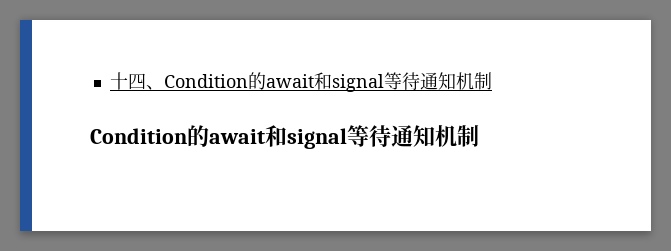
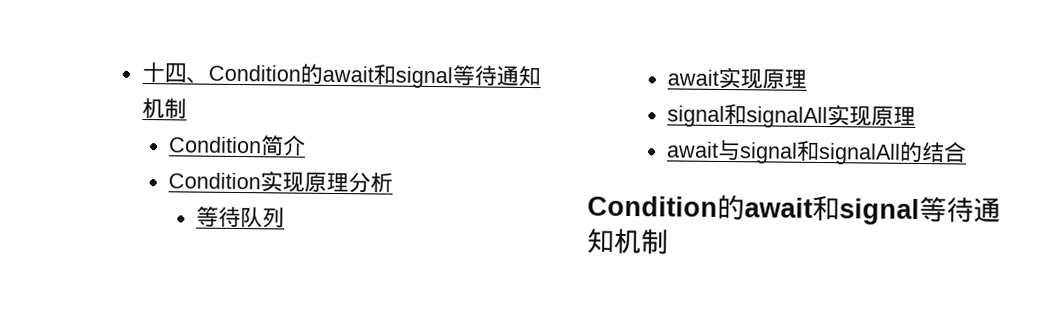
(492, 81) none -> [169,135,307,157] [168,171,394,193] [196,206,286,229] [667,67,808,90] [667,104,917,129] [666,139,968,165] // Condition简介 // Condition实现原理分析 // 等待队列 // await实现原理 // signal和signalAll实现原理 // await与signal和signalAll的结合

